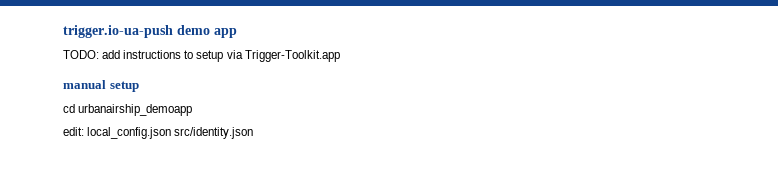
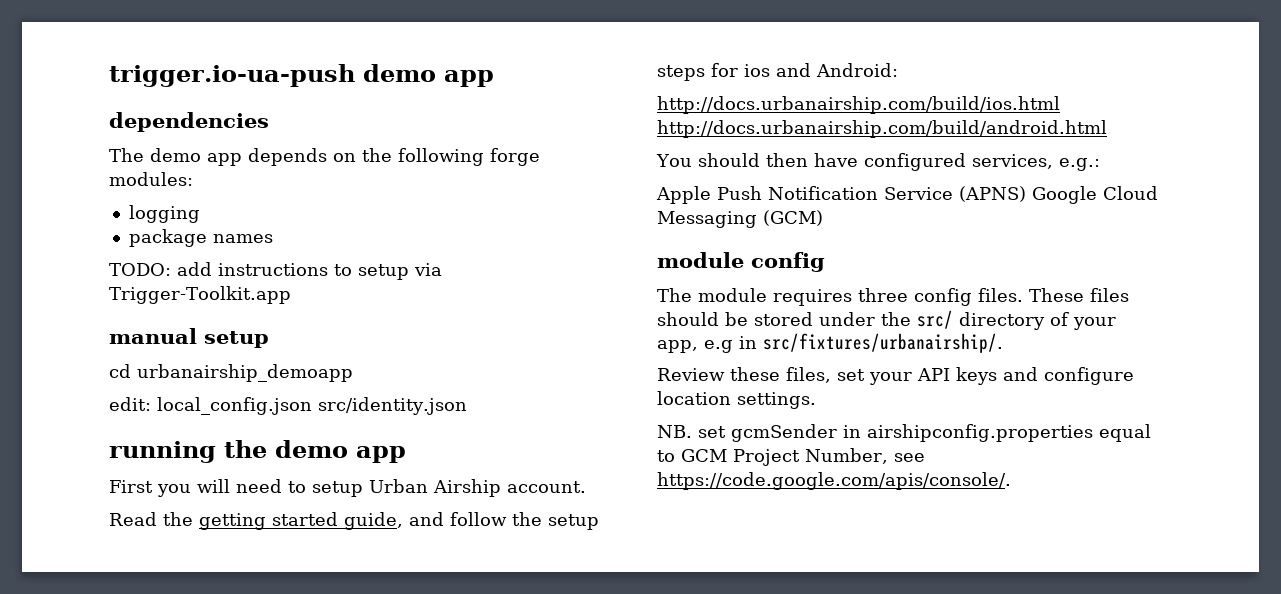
(237, 33) none -> [109,112,269,132] [109,148,540,166] [109,172,193,186] [128,205,200,223] [128,229,273,247] // dependencies // The demo app depends on the following forge modules: // logging // package names
(254, 133) none -> [109,440,406,463] [109,479,586,497] [109,512,599,530] [657,63,898,81] [657,96,1060,114] [657,120,1107,138] [656,153,1100,171] [656,186,1158,204] [657,210,823,228] [657,252,825,272] [657,288,1129,306] [657,310,1116,330] [657,333,1003,353] [657,367,1134,385] [657,391,816,409] [657,424,1151,442] [657,448,925,466] [657,472,1011,490] // running the demo app // First you will need to setup Urban Airship account. // Read the getting started guide, and follow the setup steps for ios and Android: // http://docs.urbanairship.com/build/ios.html http://docs.urbanairship.com/build/android.html // You should then have configured services, e.g.: // Apple Push Notification Service (APNS) Google Cloud Messaging (GCM) // module config // The module requires three config files. These files should be stored under the src/ directory of your app, e.g in src/fixtures/urbanairship/. // Review these files, set your API keys and configure location settings. // NB. set gcmSender in airshipconfig.properties equal to GCM Project Number, see https://code.google.com/apis/console/.

